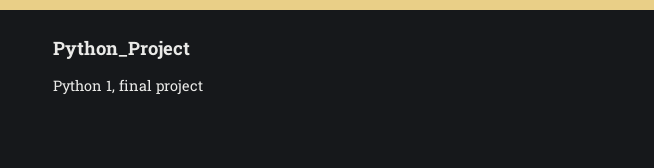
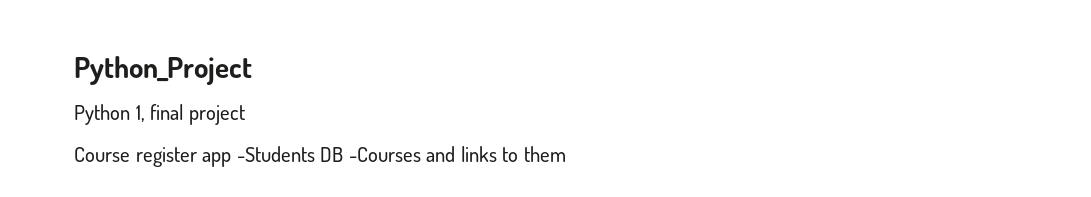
(203, 87) none -> [74,146,566,167] // Course register app -Students DB -Courses and links to them

